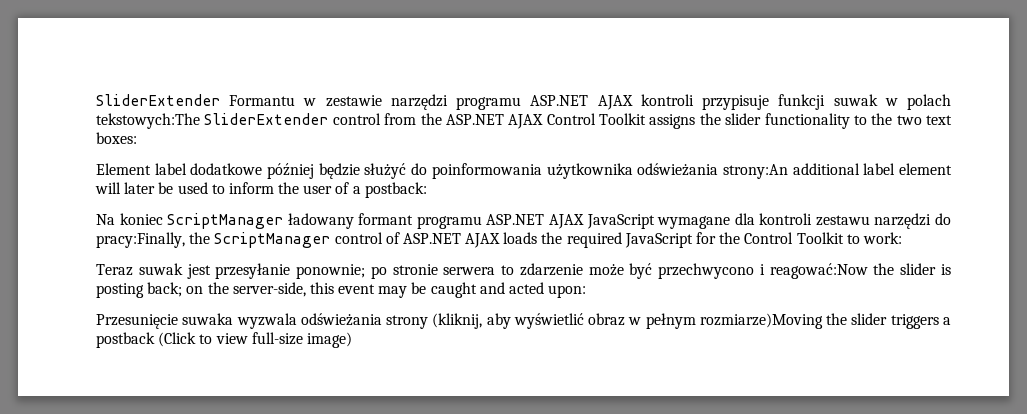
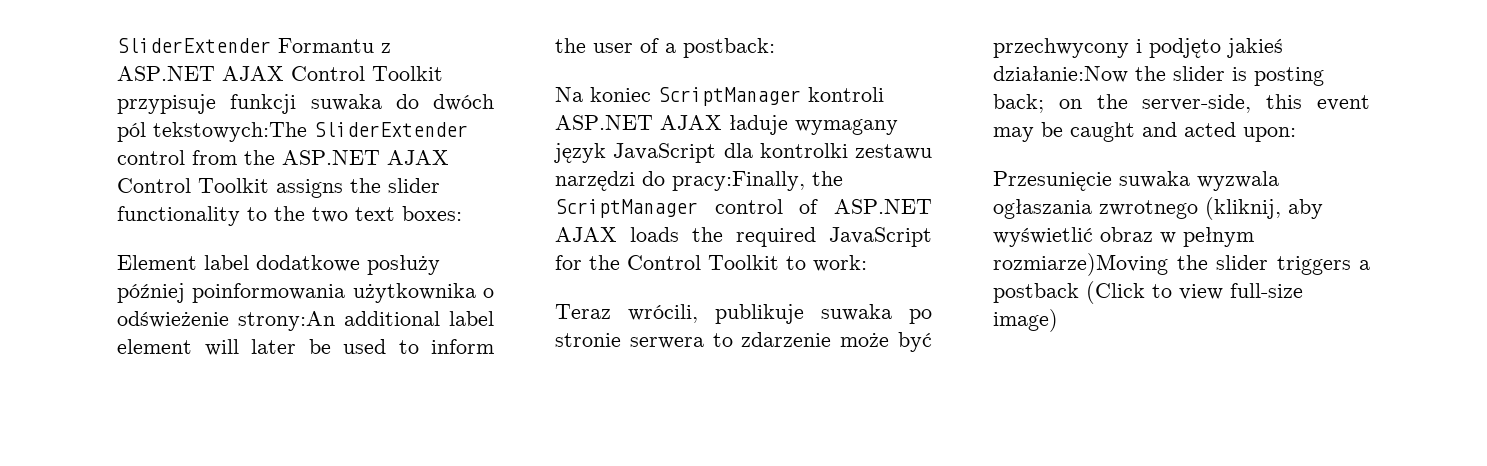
[303,94,952,110] w zestawie narzędzi programu ASP.NET AJAX kontroli przypisuje funkcji suwak w polach -> [381,43,391,53] [117,66,443,81] [117,94,494,114] [117,122,146,142] z ASP.NET AJAX Control Toolkit przypisuje funkcji suwaka do dwóch pól
[267,163,719,179] później będzie służyć do poinformowania użytkownika odświeżania -> [367,255,440,275] [117,283,494,303] [117,311,229,328] posłuży później poinformowania użytkownika o odświeżenie
[287,213,813,229] ładowany formant programu ASP.NET AJAX JavaScript wymagane dla kontroli -> [808,87,884,102] [555,115,898,135] [554,143,848,163] kontroli ASP.NET AJAX ładuje wymagany język JavaScript dla kontrolki
[138,263,366,279] suwak jest przesyłanie ponownie; -> [628,304,892,324] wrócili, publikuje suwaka
[658,263,868,279] przechwycono i reagować:Now -> [993,38,1283,58] [993,66,1128,83] przechwycony i podjęto jakieś działanie:Now
[300,313,429,329] odświeżania strony -> [993,199,1198,219] ogłaszania zwrotnego

